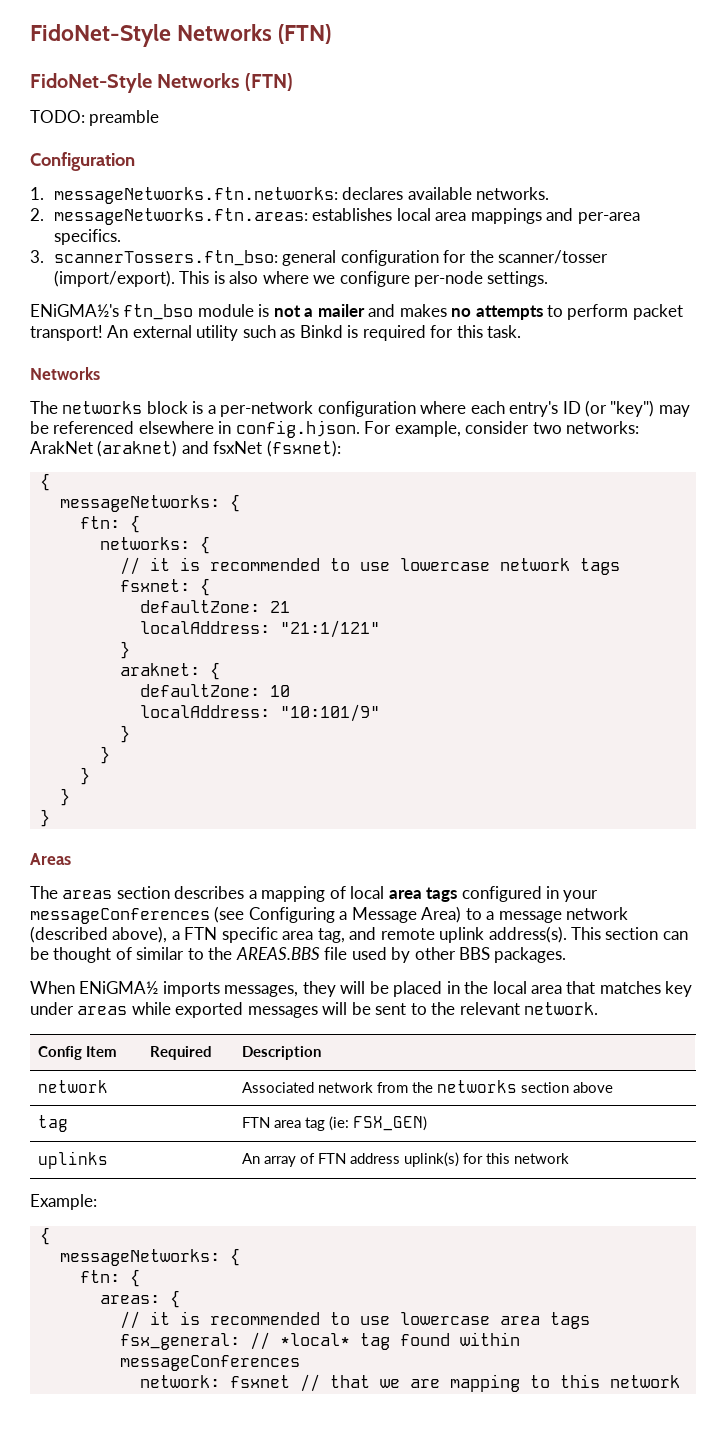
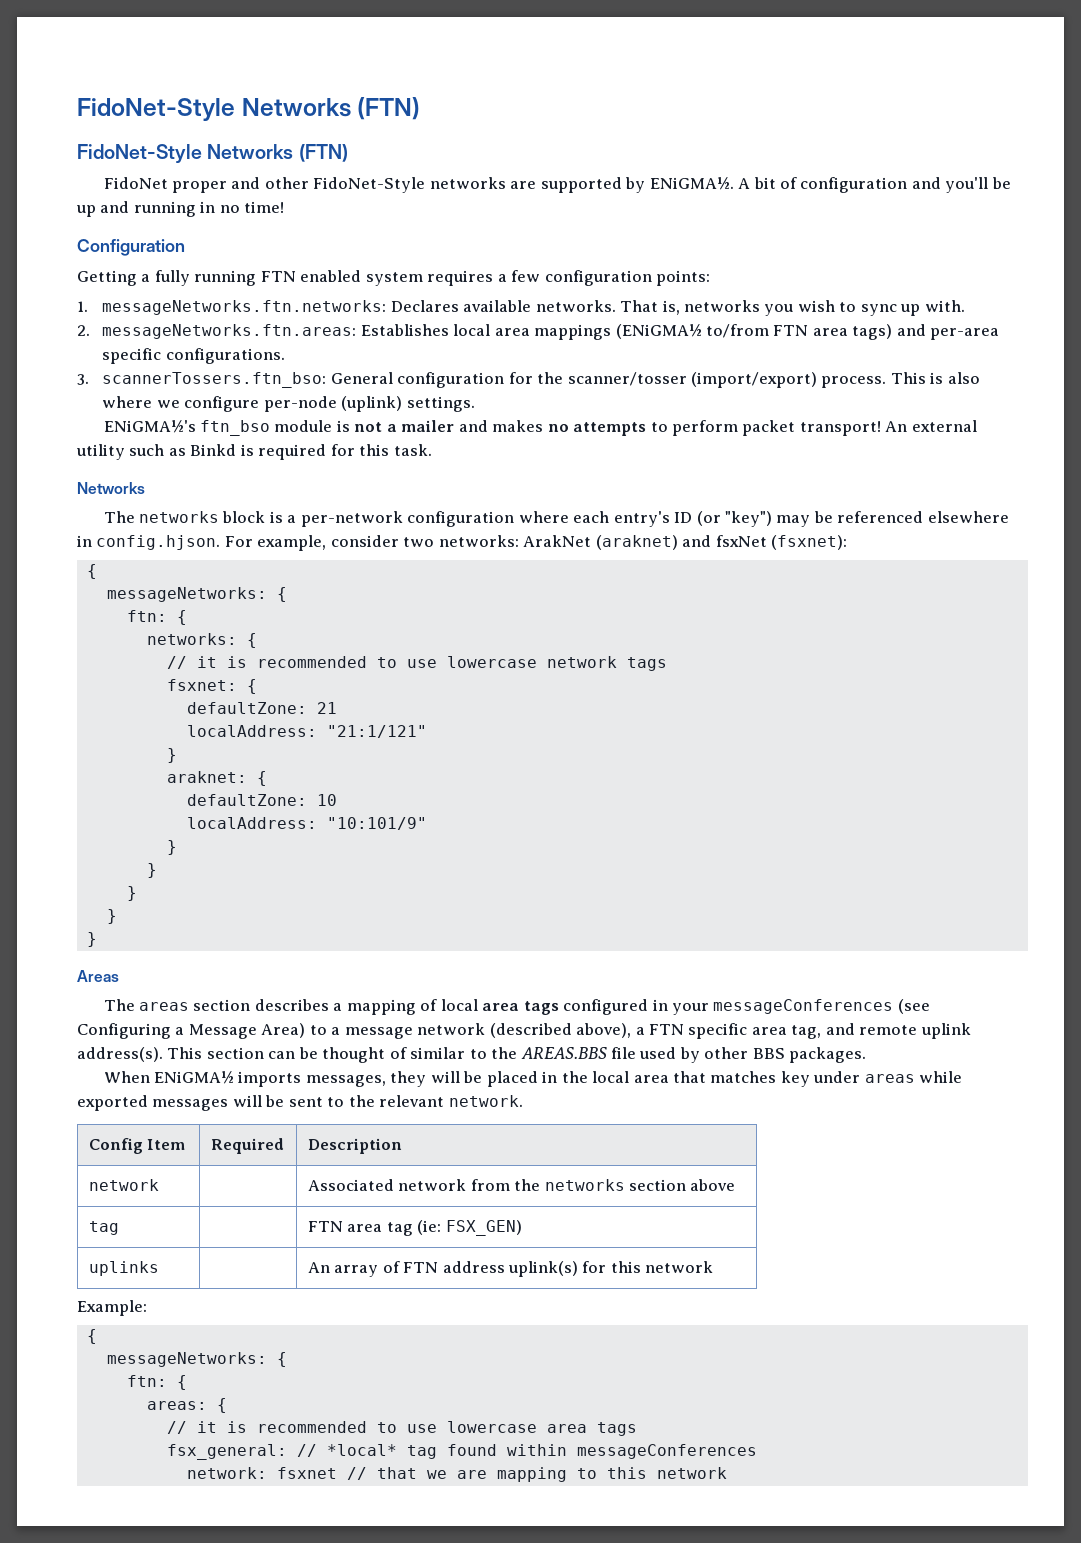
[30,110,160,126] [30,152,135,171] TODO: preamble // Configuration -> [103,177,1011,193] [76,201,285,217] [77,239,185,256] [77,270,711,286] FidoNet proper and other FidoNet-Style networks are supported by ENiGMA½. A bit of configuration and you'll be up and running in no time! // Configuration // Getting a fully running FTN enabled system requires a few configuration points:
[342,187,404,200] declares -> [390,300,459,312] Declares
(550, 193) none -> [620,300,965,316] That is, networks you wish to sync up with.
[312,208,393,221] establishes -> [360,324,449,336] Establishes
[546,208,640,224] [53,229,121,245] and per-area specifics. -> [615,324,1000,340] [102,348,285,364] (ENiGMA½ to/from FTN area tags) and per-area specific configurations.
[282,250,337,266] general -> [330,372,393,384] General
[53,270,175,287] (import/export). -> [690,372,887,388] (import/export) process.
(483, 279) none -> [341,396,403,412] (uplink)

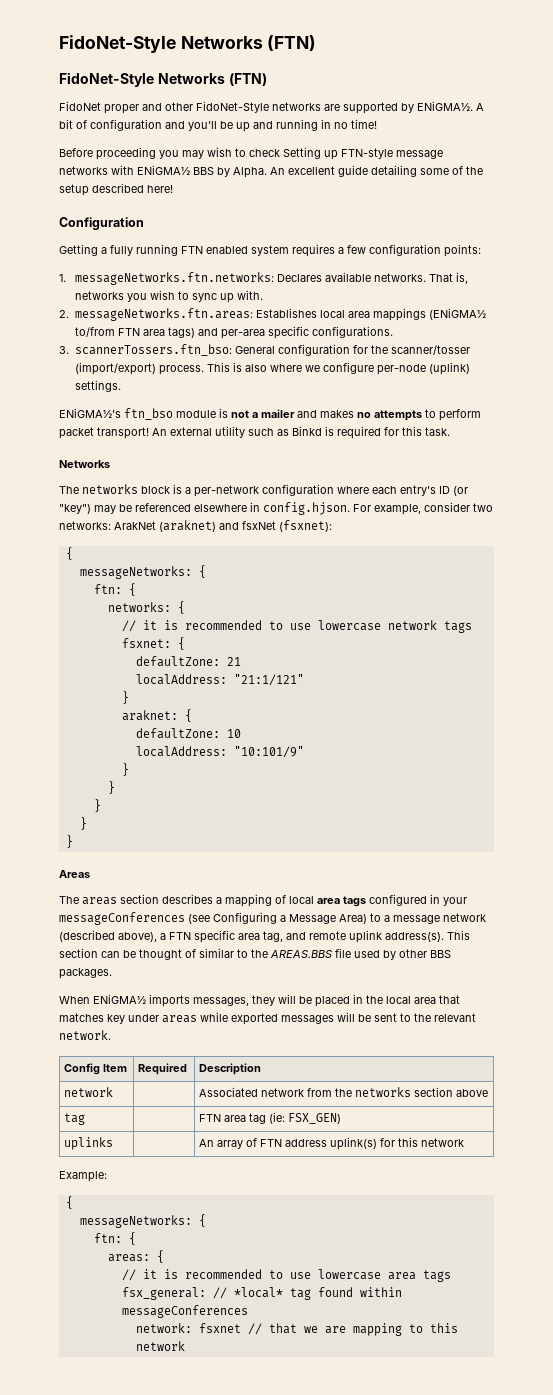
(285, 207) none -> [59,147,443,160] [59,165,483,178] [59,183,173,196] // Before proceeding you may wish to check Setting up FTN-style message networks with ENiGMA½ BBS by Alpha. An excellent guide detailing some of the setup described here!

